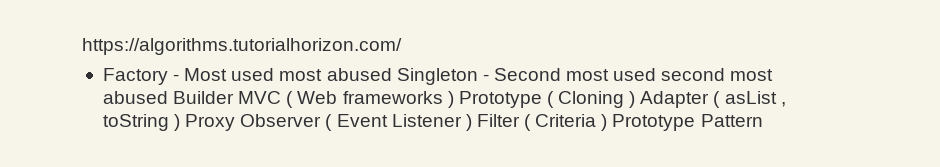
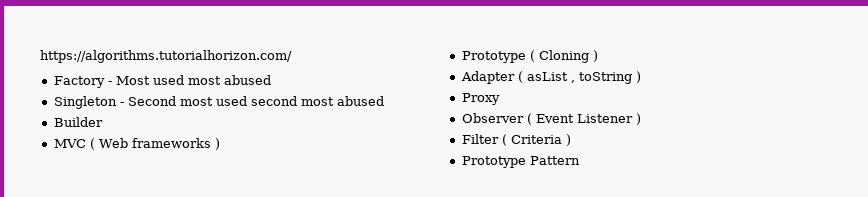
(392, 74) none -> (271, 80) //
(168, 97) none -> (384, 101) //
(235, 97) none -> (103, 122) //
(454, 99) none -> (220, 144) //
(636, 99) none -> (598, 56) //
(181, 122) none -> (641, 77) //
(236, 122) none -> (500, 99) //
(472, 122) none -> (641, 119) //
(608, 122) none -> (571, 140) //

